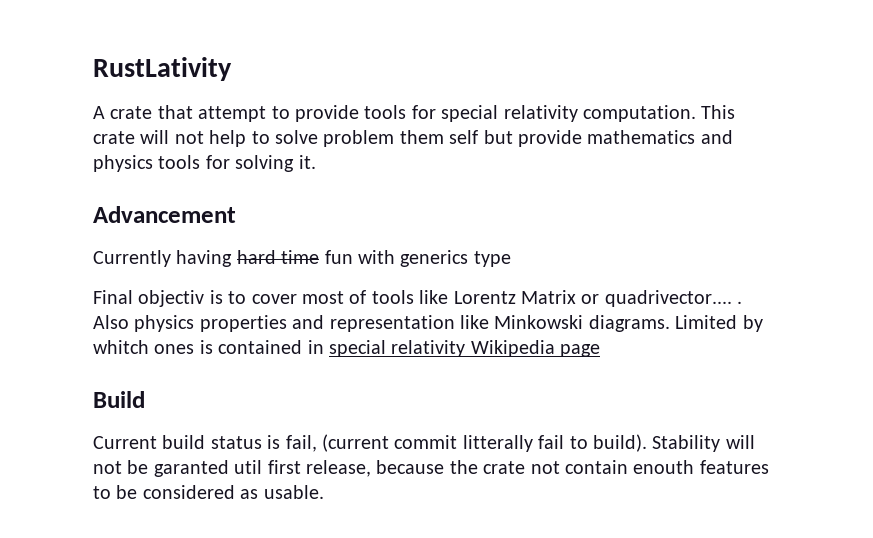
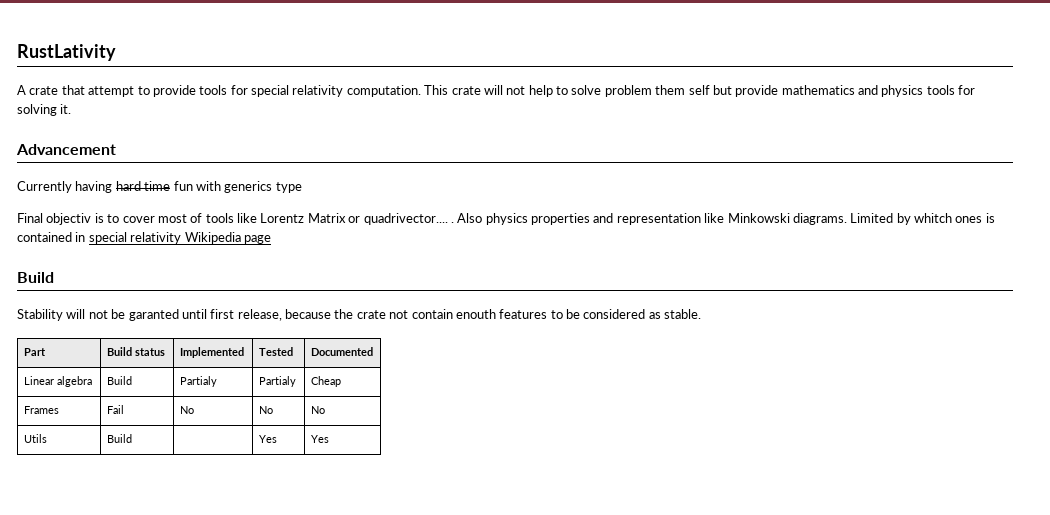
[93,434,647,452] Current build status is fail, (current commit litterally fail to build). -> (54, 277) none
[234,460,263,474] util -> [181,309,207,319] until
[263,485,324,499] usable. -> [664,309,702,319] [23,348,46,356] [106,347,165,356] [179,347,244,358] [258,347,293,356] [310,347,373,356] [23,376,92,387] [106,376,132,385] [179,376,217,387] [258,376,296,387] [310,376,341,387] [23,406,59,414] [106,405,124,414] [179,406,194,414] [258,406,273,414] [310,406,325,414] [23,434,47,443] [106,434,132,443] [258,435,277,443] [310,435,329,443] stable. // Part | Build status | Implemented | Tested | Documented // Linear algebra | Build | Partialy | Partialy | Cheap // Frames | Fail | No | No | No // Utils | Build | | Yes | Yes

